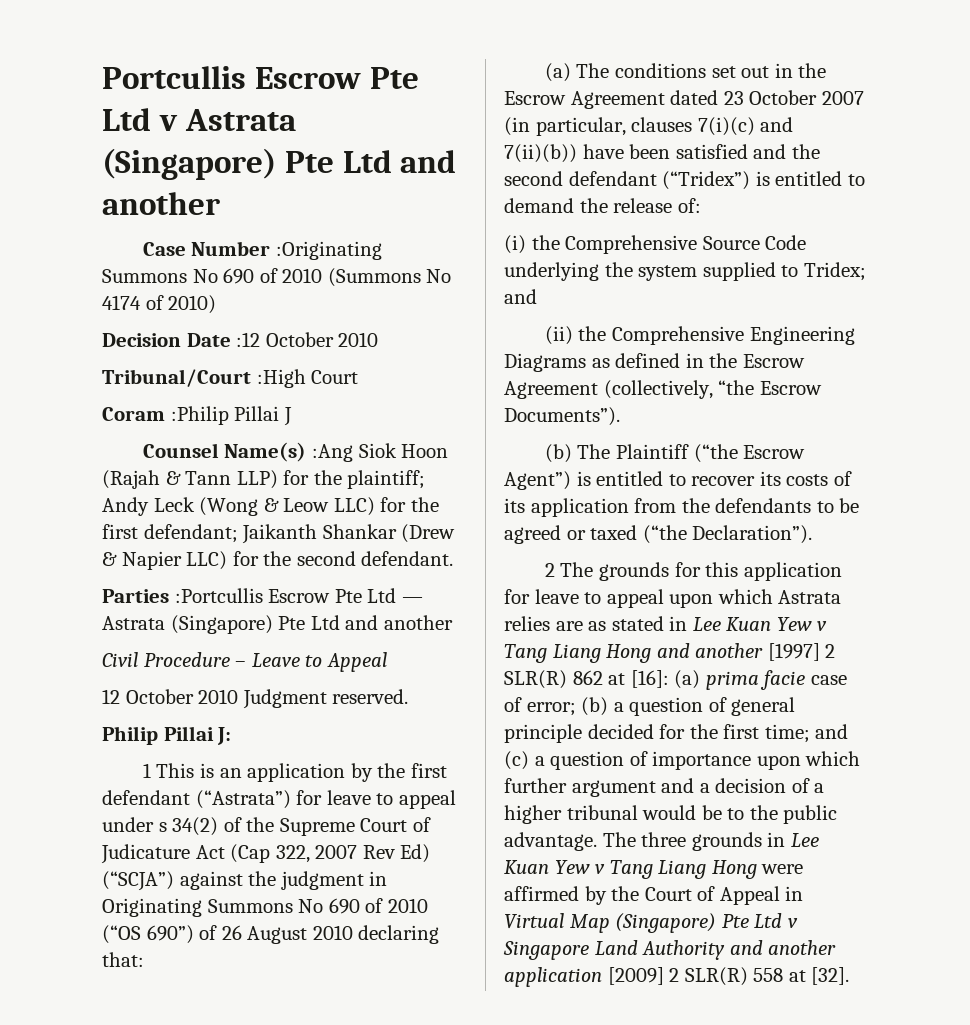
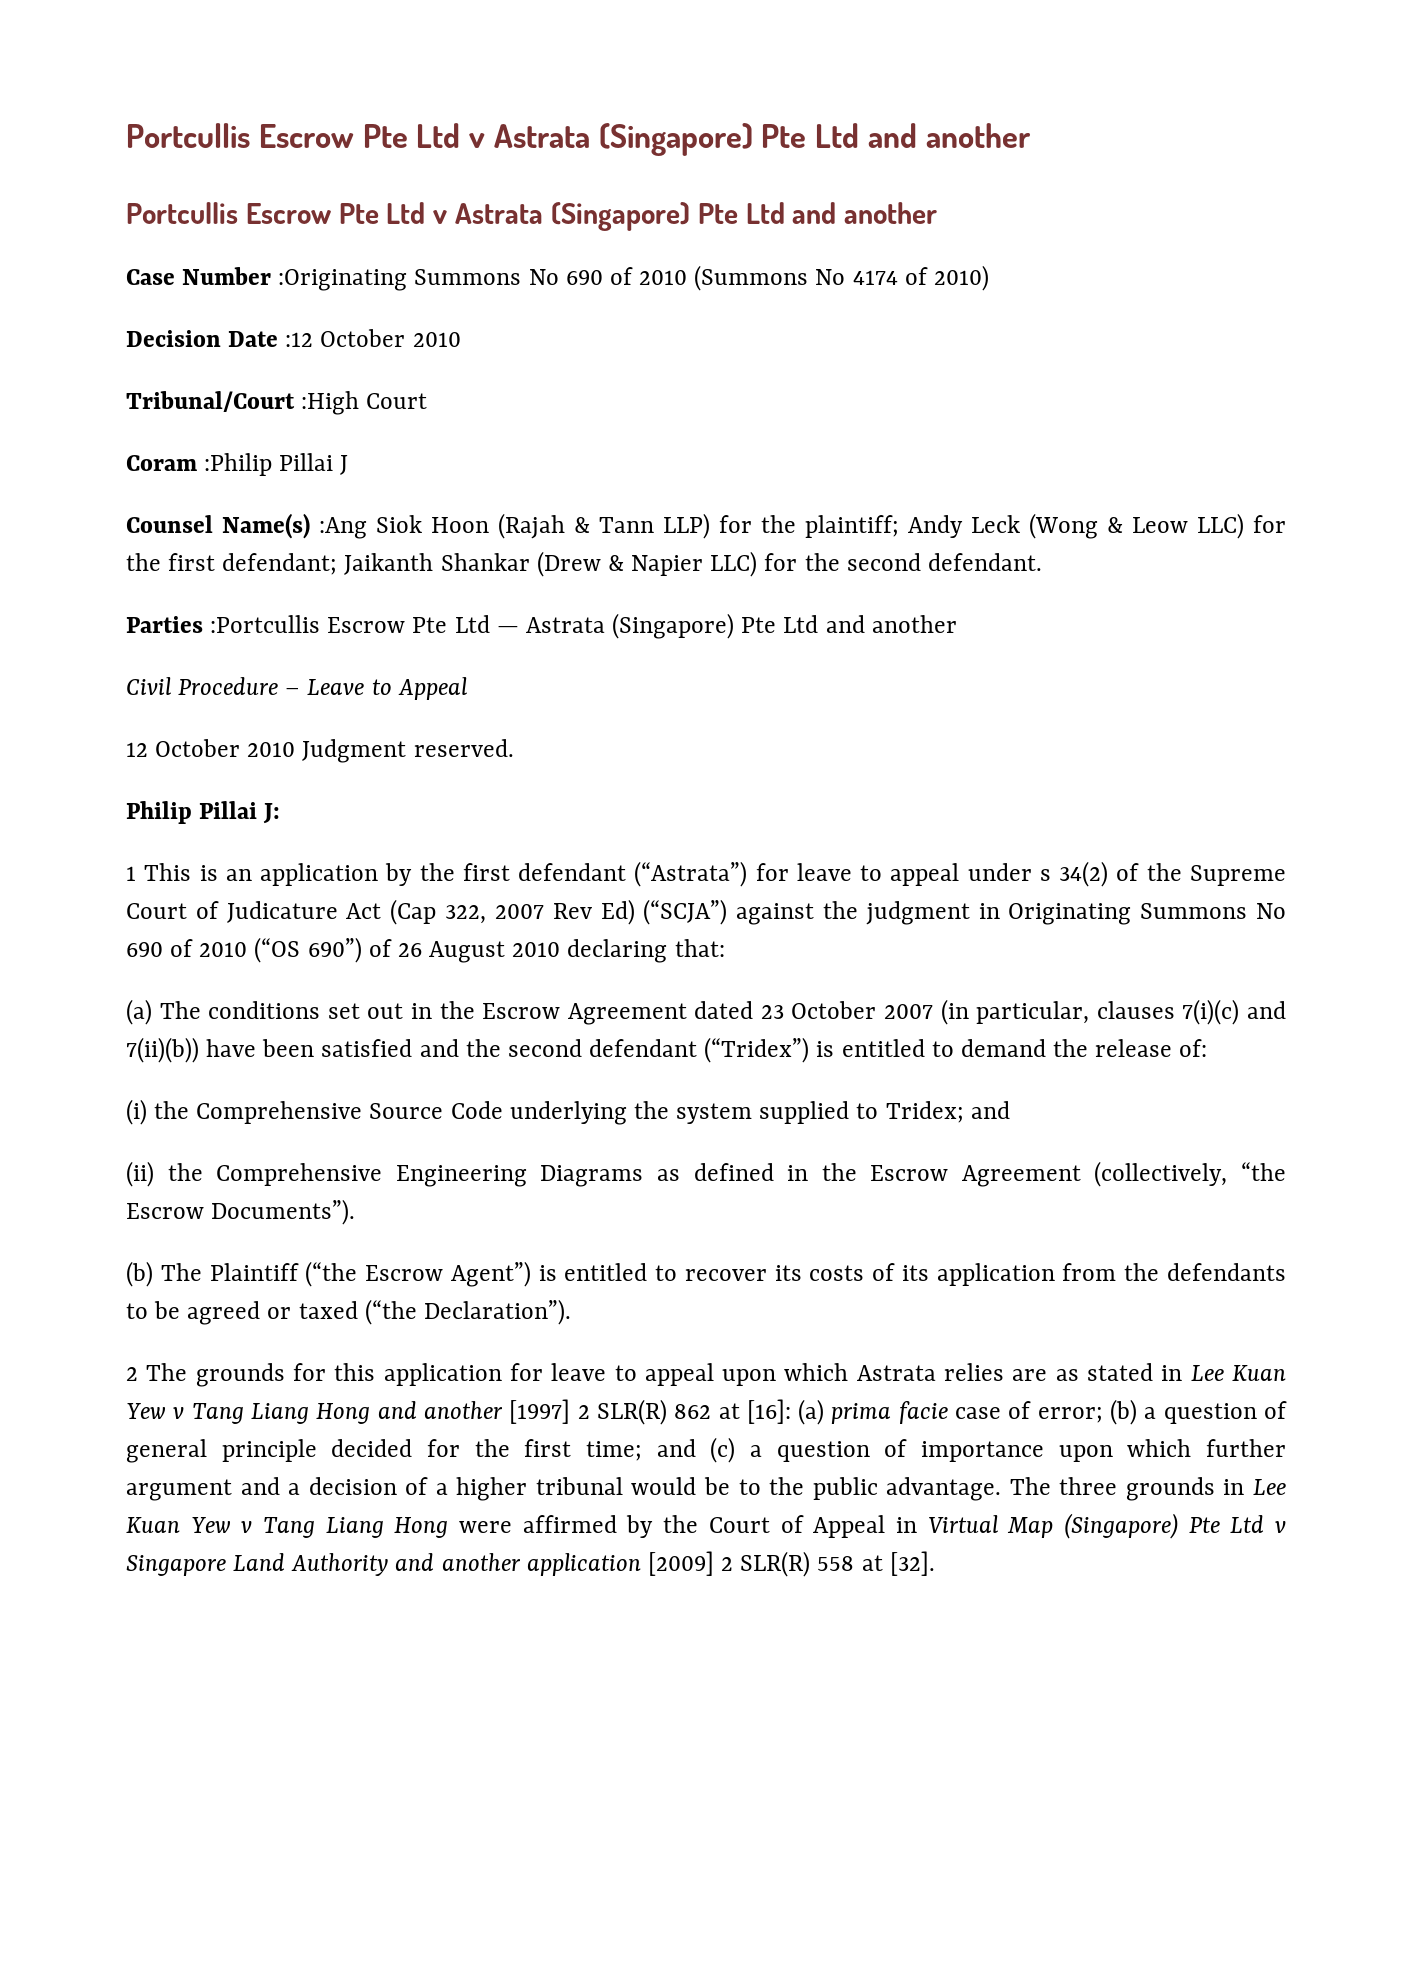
(220, 203) none -> [126,202,938,231] // Portcullis Escrow Pte Ltd v Astrata (Singapore) Pte Ltd and another

